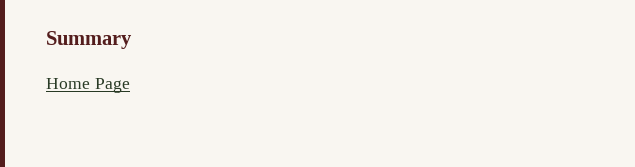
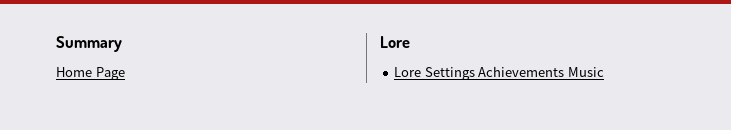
(130, 85) none -> [380,36,410,48] [394,66,604,80] // Lore // Lore Settings Achievements Music

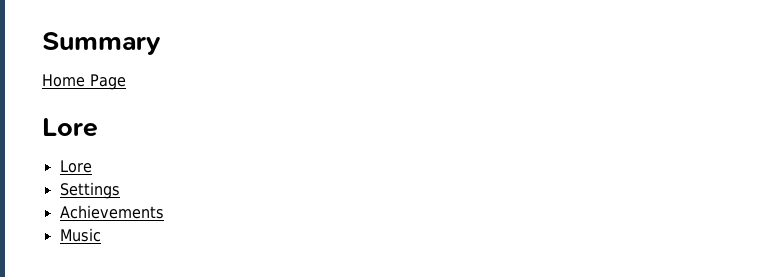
(422, 72) none -> (92, 166) //
(475, 73) none -> (120, 190) //
(565, 71) none -> (164, 212) //

